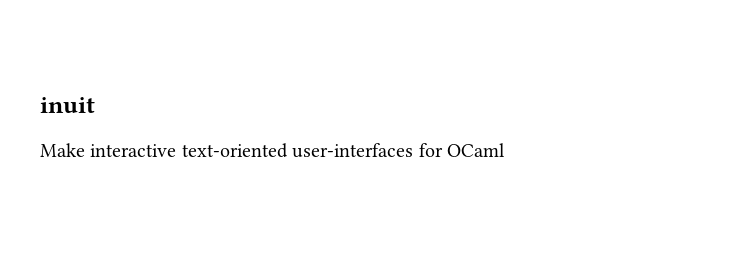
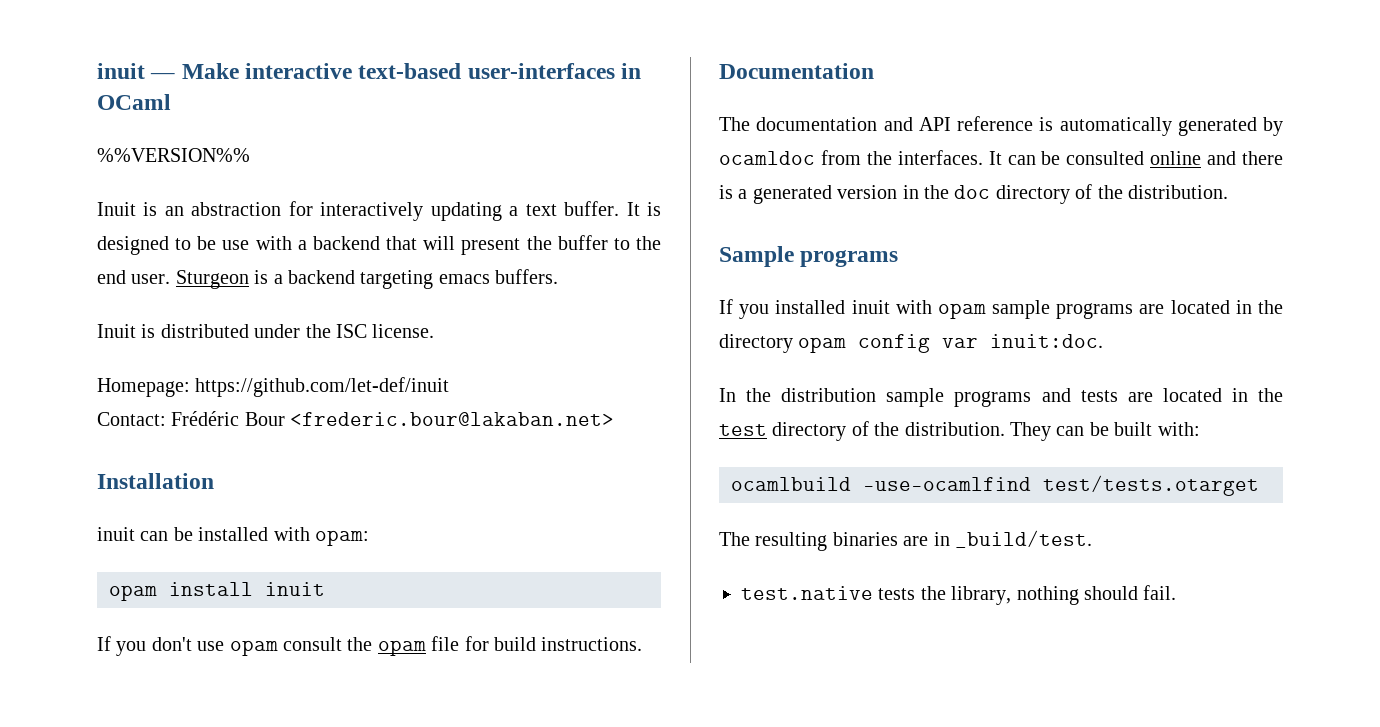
[40,97,95,113] [40,143,505,158] inuit // Make interactive text-oriented user-interfaces for OCaml -> [97,63,642,79] [97,94,171,110] [97,148,250,162] [97,201,661,221] [97,235,661,255] [97,269,559,289] [97,324,435,338] [97,377,450,397] [97,411,615,426] [97,473,214,489] [97,527,369,546] [109,582,325,601] [97,636,643,656] [719,63,874,79] [719,116,1283,136] [719,150,1283,165] [719,184,1228,204] [719,246,899,267] [719,299,1283,319] [719,334,1104,353] [719,388,1283,407] [719,421,1200,441] [731,475,1259,496] [719,530,1092,551] [741,585,1177,605] inuit — Make interactive text-based user-interfaces in OCaml // %%VERSION%% // Inuit is an abstraction for interactively updating a text buffer. It is designed to be use with a backend that will present the buffer to the end user. Sturgeon is a backend targeting emacs buffers. // Inuit is distributed under the ISC license. // Homepage: https://github.com/let-def/inuit // Contact: Frédéric Bour <frederic.bour@lakaban.net> // Installation // inuit can be installed with opam: // opam install inuit // If you don't use opam consult the opam file for build instructions. // Documentation // The documentation and API reference is automatically generated by ocamldoc from the interfaces. It can be consulted online and there is a generated version in the doc directory of the distribution. // Sample programs // If you installed inuit with opam sample programs are located in the directory opam config var inuit:doc. // In the distribution sample programs and tests are located in the test directory of the distribution. They can be built with: // ocamlbuild -use-ocamlfind test/tests.otarget // The resulting binaries are in _build/test. // test.native tests the library, nothing should fail.

